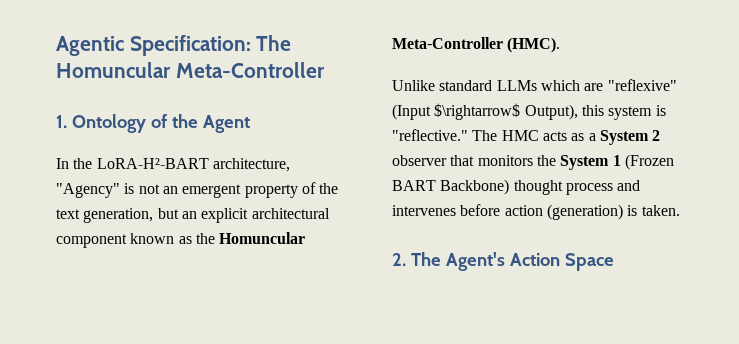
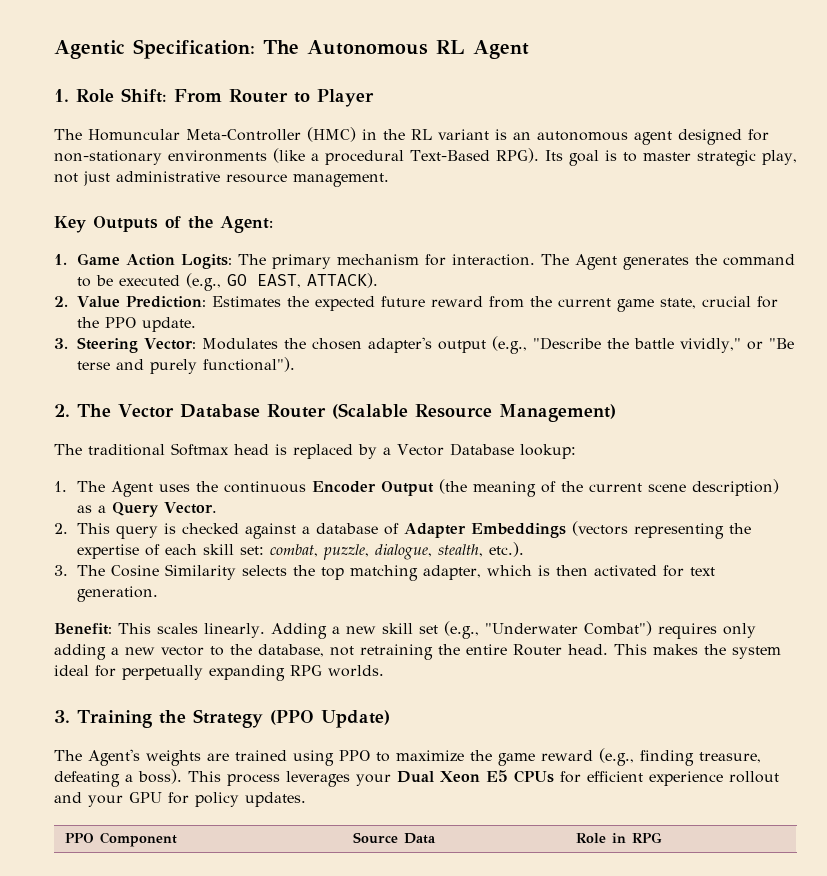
[56,62,325,78] [56,114,250,133] [56,158,290,172] [56,182,339,198] [56,208,330,223] [56,232,306,248] [392,37,561,53] [392,79,677,91] [392,103,666,120] [392,129,661,145] [392,154,674,170] [392,179,641,195] [392,204,680,220] [392,252,614,271] Homuncular Meta-Controller // 1. Ontology of the Agent // In the LoRA-H²-BART architecture, "Agency" is not an emergent property of the text generation, but an explicit architectural component known as the Homuncular Meta-Controller (HMC). // Unlike standard LLMs which are "reflexive" (Input $\rightarrow$ Output), this system is "reflective." The HMC acts as a System 2 observer that monitors the System 1 (Frozen BART Backbone) thought process and intervenes before action (generation) is taken. // 2. The Agent's Action Space -> [307,40,529,59] [54,88,374,107] [54,127,769,145] [54,148,797,166] [54,171,389,187] [54,216,273,233] [54,253,795,270] [76,273,378,291] [54,296,778,312] [76,317,196,332] [54,336,794,354] [76,357,295,374] [54,403,616,422] [54,443,576,459] [54,479,779,497] [76,502,217,517] [54,521,751,539] [76,542,524,560] [54,564,715,581] [76,586,158,602] [54,621,756,639] [54,644,781,660] [54,665,384,681] [54,709,390,728] [54,748,761,766] [54,769,779,787] [54,792,306,807] [64,832,177,847] [352,832,436,844] [575,832,662,843] Autonomous RL Agent // 1. Role Shift: From Router to Player // The Homuncular Meta-Controller (HMC) in the RL variant is an autonomous agent designed for non-stationary environments (like a procedural Text-Based RPG). Its goal is to master strategic play, not just administrative resource management. // Key Outputs of the Agent: // 1. Game Action Logits: The primary mechanism for interaction. The Agent generates the command to be executed (e.g., GO EAST, ATTACK). // 2. Value Prediction: Estimates the expected future reward from the current game state, crucial for the PPO update. // 3. Steering Vector: Modulates the chosen adapter's output (e.g., "Describe the battle vividly," or "Be terse and purely functional"). // 2. The Vector Database Router (Scalable Resource Management) // The traditional Softmax head is replaced by a Vector Database lookup: // 1. The Agent uses the continuous Encoder Output (the meaning of the current scene description) as a Query Vector. // 2. This query is checked against a database of Adapter Embeddings (vectors representing the expertise of each skill set: combat, puzzle, dialogue, stealth, etc.). // 3. The Cosine Similarity selects the top matching adapter, which is then activated for text generation. // Benefit: This scales linearly. Adding a new skill set (e.g., "Underwater Combat") requires only adding a new vector to the database, not retraining the entire Router head. This makes the system ideal for perpetually expanding RPG worlds. // 3. Training the Strategy (PPO Update) // The Agent's weights are trained using PPO to maximize the game reward (e.g., finding treasure, defeating a boss). This process leverages your Dual Xeon E5 CPUs for efficient experience rollout and your GPU for policy updates. // PPO Component | Source Data | Role in RPG

